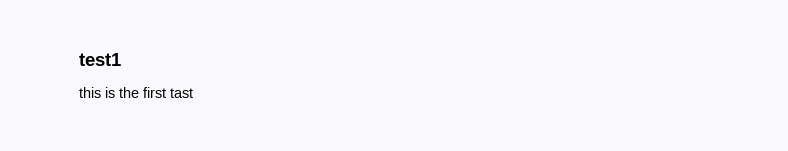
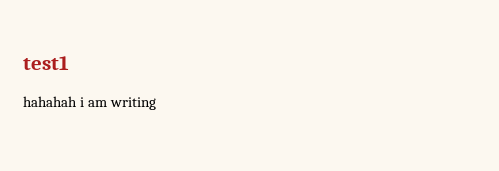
[79,87,193,98] this is the first tast -> [23,96,156,110] hahahah i am writing

